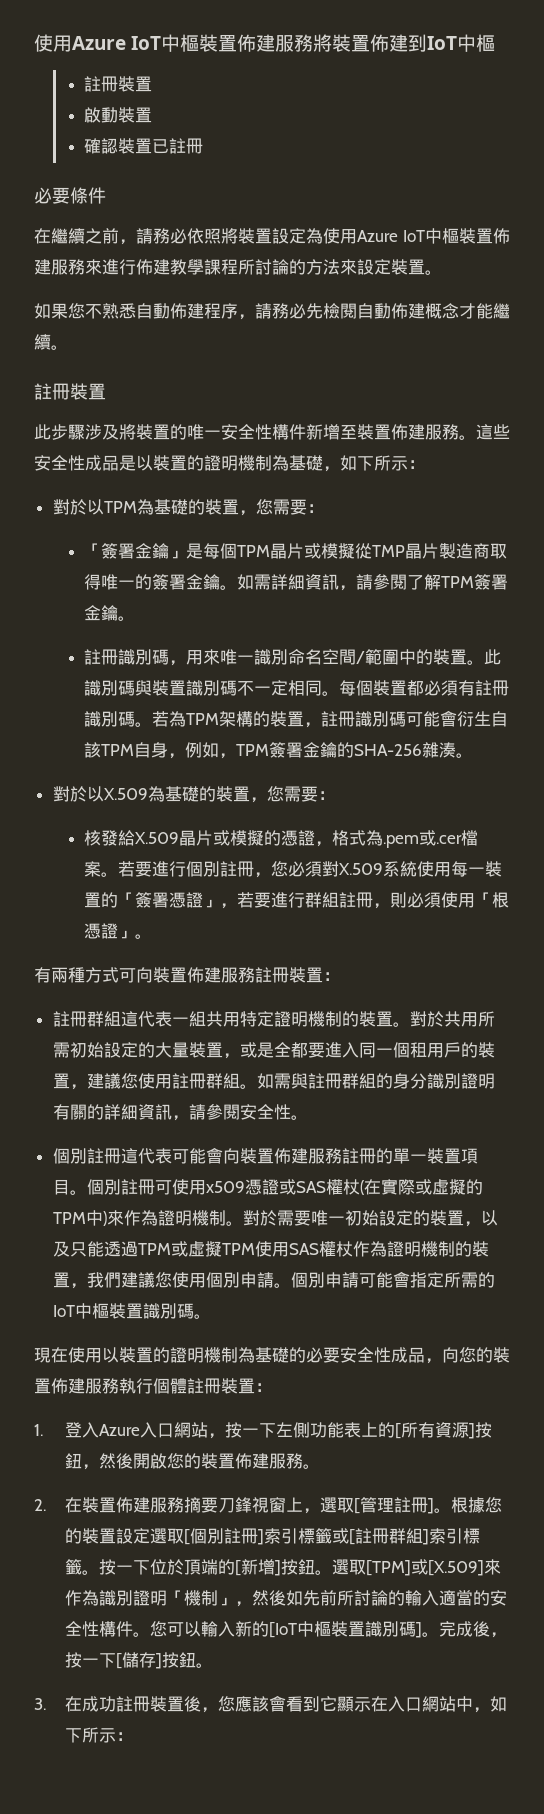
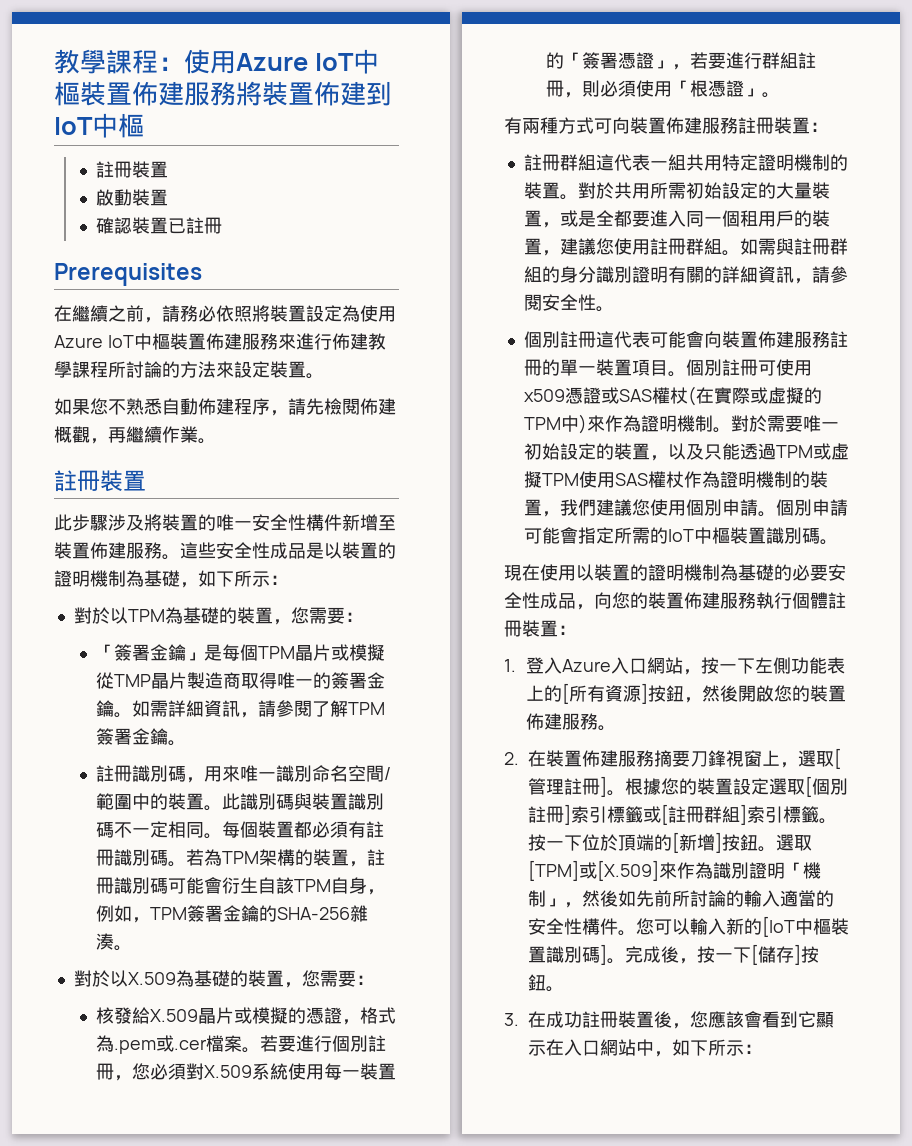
(34, 43) none -> [54,49,184,74] 教學課程：
[34,187,106,204] 必要條件 -> [54,263,202,286] Prerequisites
[272,303,510,319] [34,334,51,350] 務必先檢閱自動佈建概念才能繼續 -> [306,398,396,415] [54,426,198,444] 先檢閱佈建概觀，再繼續作業

